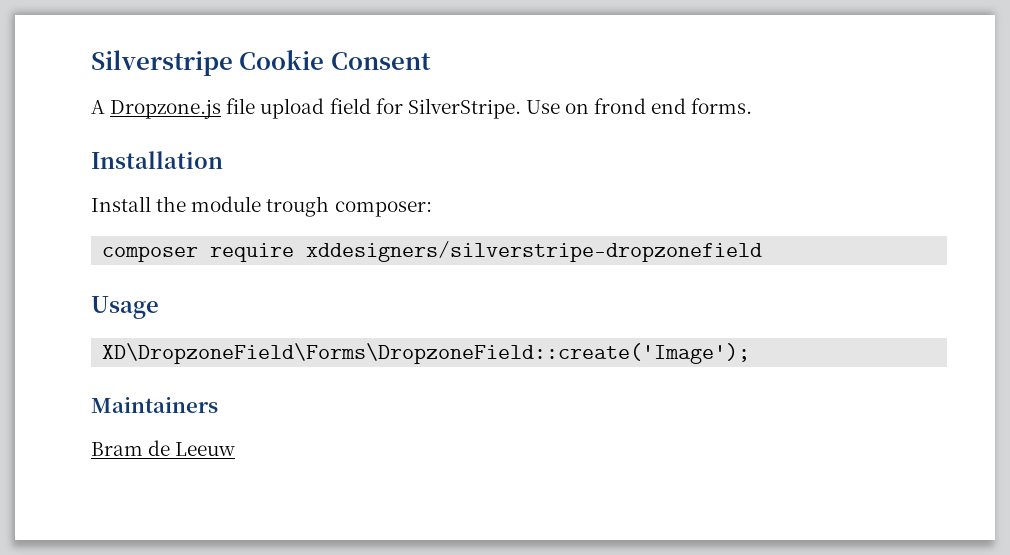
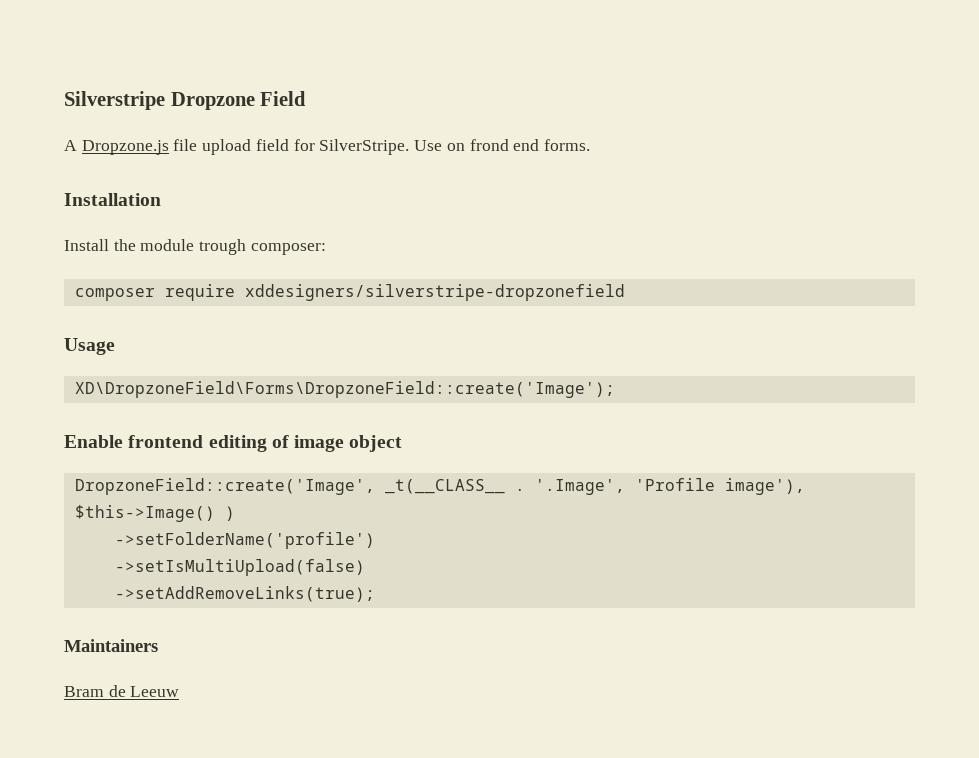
[239,50,431,70] Cookie Consent -> [170,91,307,110] Dropzone Field
(751, 353) none -> [64,435,403,452] [74,478,805,495] [74,505,235,522] [114,532,375,549] [114,559,365,576] [114,586,375,602] // Enable frontend editing of image object // DropzoneField::create('Image', _t(__CLASS__ . '.Image', 'Profile image'), $this->Image() ) // ->setFolderName('profile') // ->setIsMultiUpload(false) // ->setAddRemoveLinks(true);

